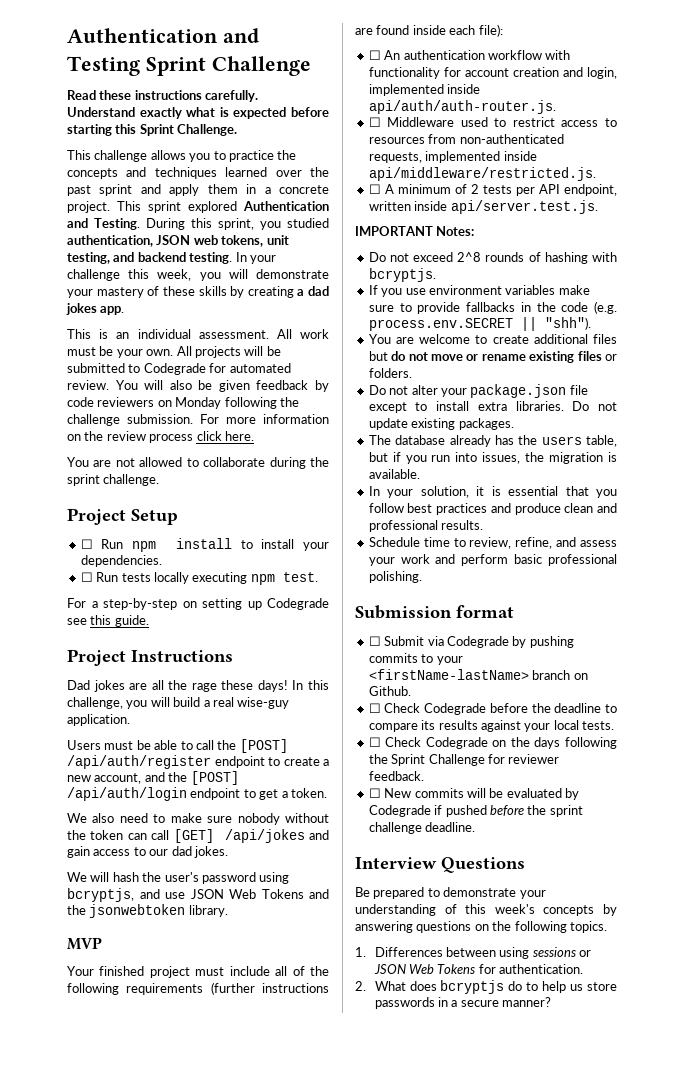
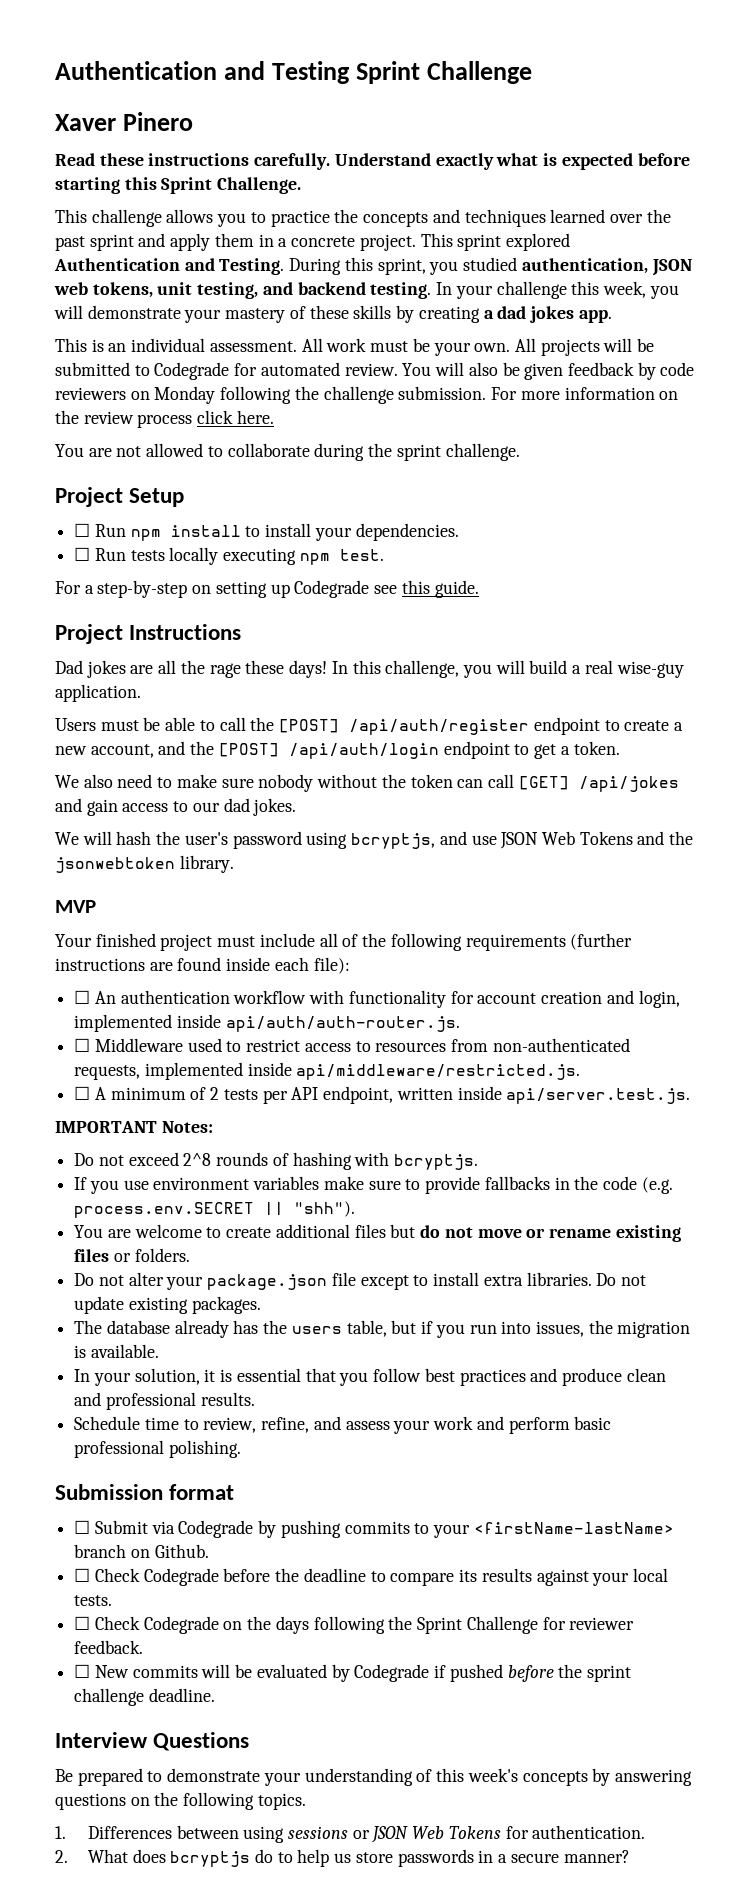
(311, 66) none -> [55,112,193,131] // Xaver Pinero

